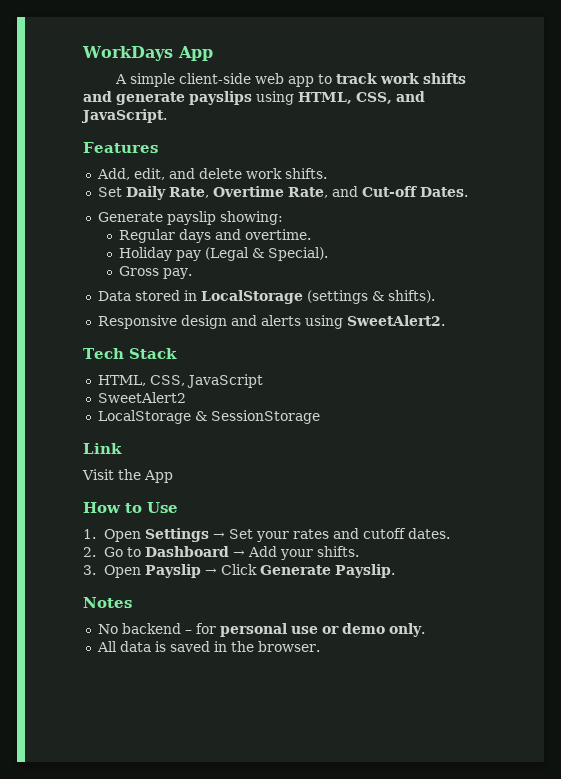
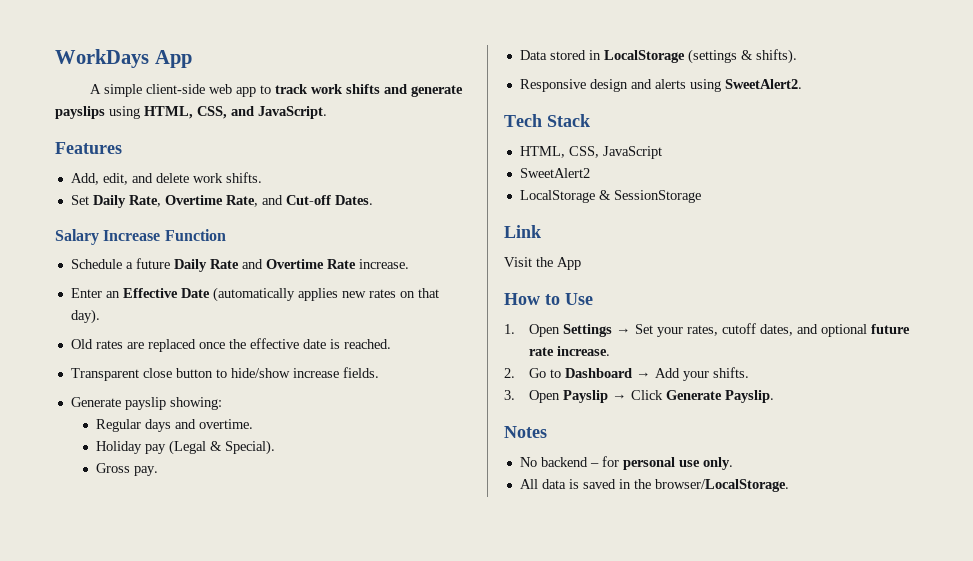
(468, 192) none -> [55,229,226,245] [70,258,409,272] [70,287,439,302] [70,309,100,324] [70,338,391,352] [70,367,379,381] // Salary Increase Function // Schedule a future Daily Rate and Overtime Rate increase. // Enter an Effective Date (automatically applies new rates on that day). // Old rates are replaced once the effective date is reached. // Transparent close button to hide/show increase fields.
[293,528,451,539] rates and cutoff dates. -> [687,323,911,337] [529,346,611,356] rates, cutoff dates, and optional future rate increase.
[321,623,385,634] or demo -> (700, 463) none
[257,641,320,652] browser. -> [654,479,789,492] browser/LocalStorage.

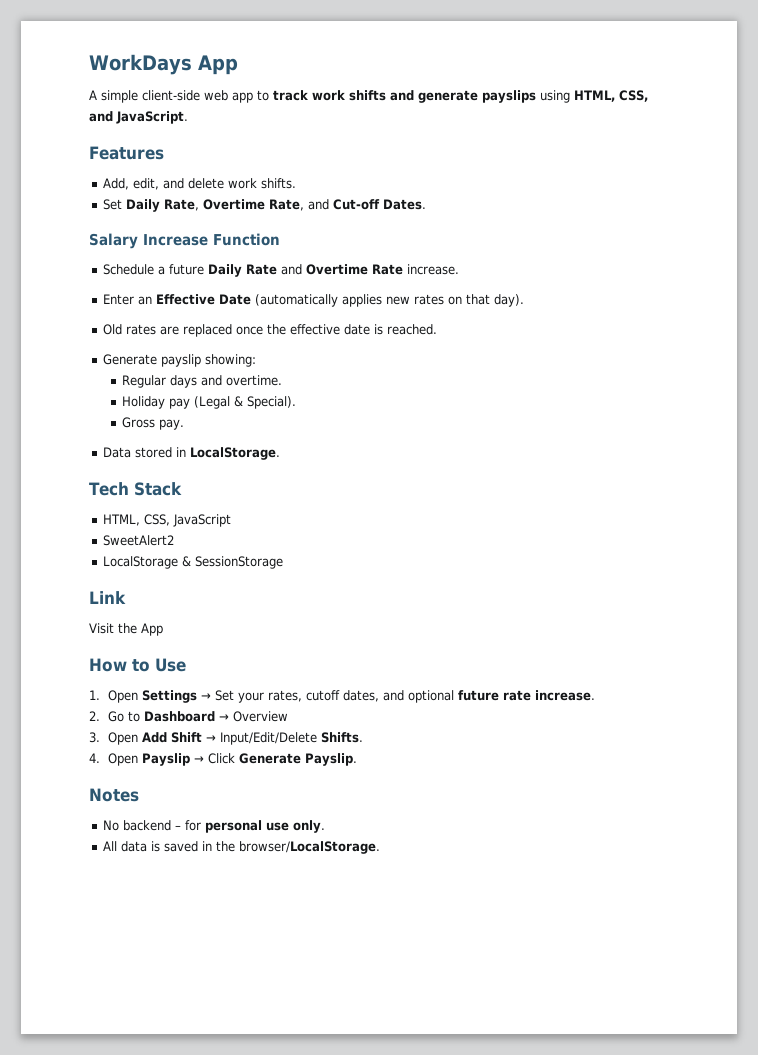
[70,367,379,381] // Transparent close button to hide/show increase fields. -> (437, 329) none
[603,49,797,64] [519,79,802,92] LocalStorage (settings & shifts). // Responsive design and alerts using SweetAlert2. -> [189,447,280,460] LocalStorage.
[655,367,750,381] [504,390,515,400] Add your shifts. // 3. -> [233,711,289,722] [89,732,364,745] [89,753,100,763] Overview // 3. Open Add Shift → Input/Edit/Delete Shifts. // 4.

